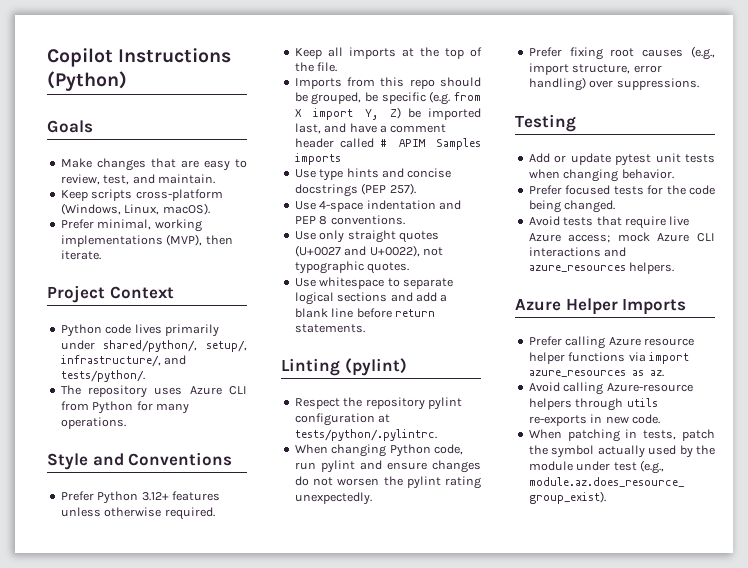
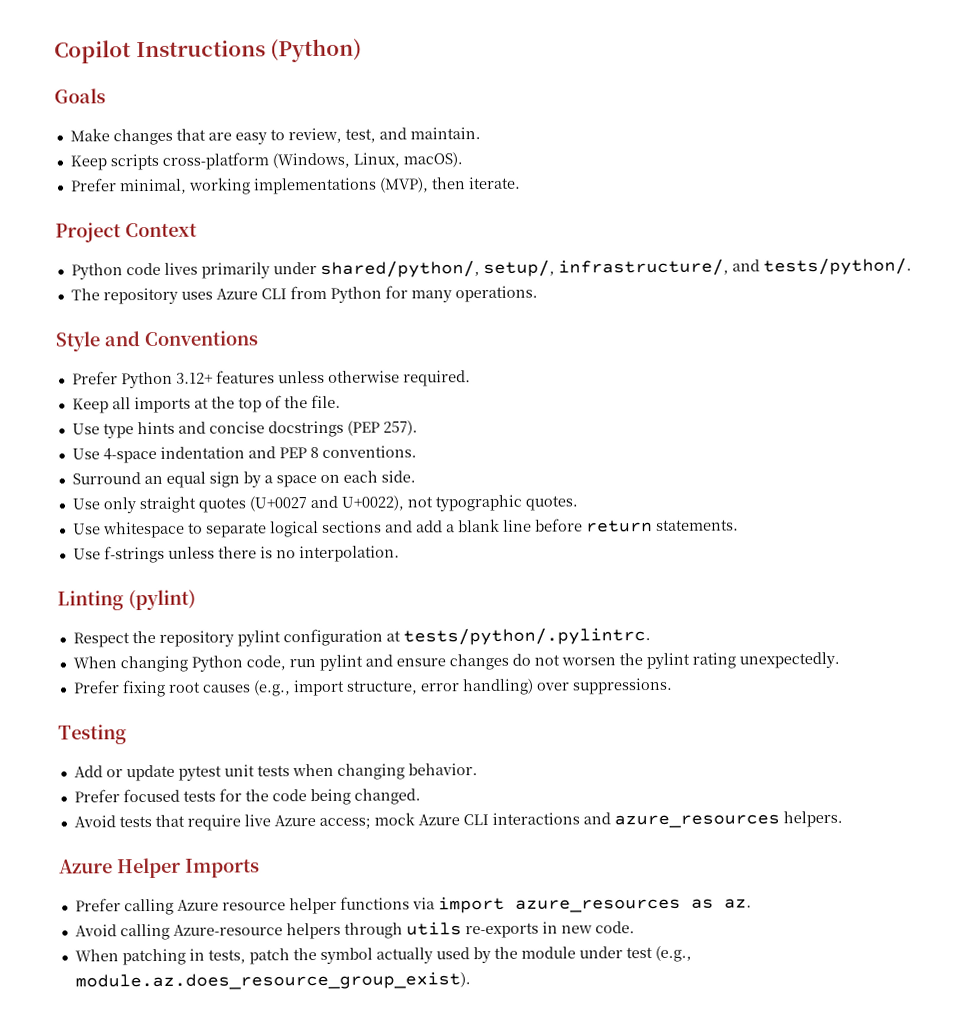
[294,77,481,89] [294,91,481,105] [294,107,481,120] [294,123,447,134] [294,138,481,150] [294,153,341,165] // Imports from this repo should be grouped, be specific (e.g. from X import Y, Z) be imported last, and have a comment header called # APIM Samples imports -> (341, 401) none
(405, 220) none -> [71,470,416,488] // Surround an equal sign by a space on each side.
(365, 328) none -> [72,545,400,564] // Use f-strings unless there is no interpolation.

